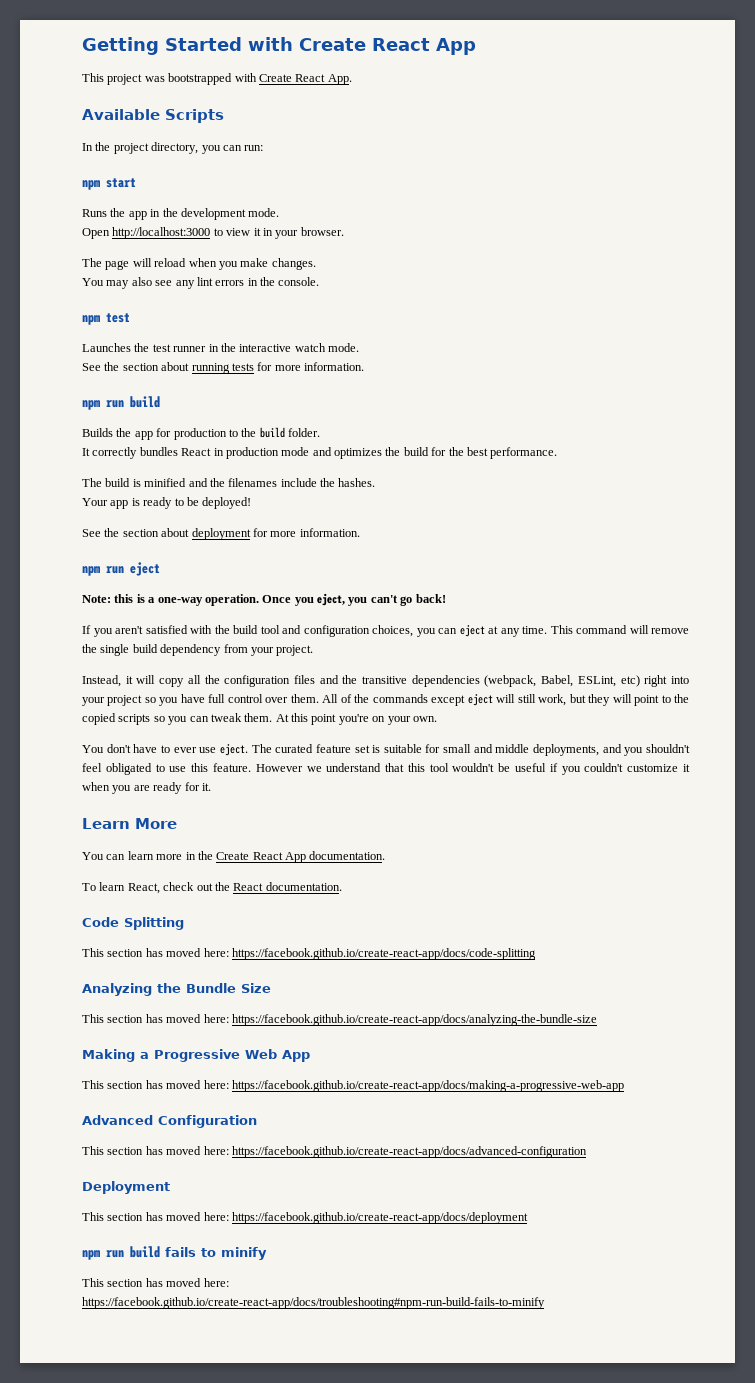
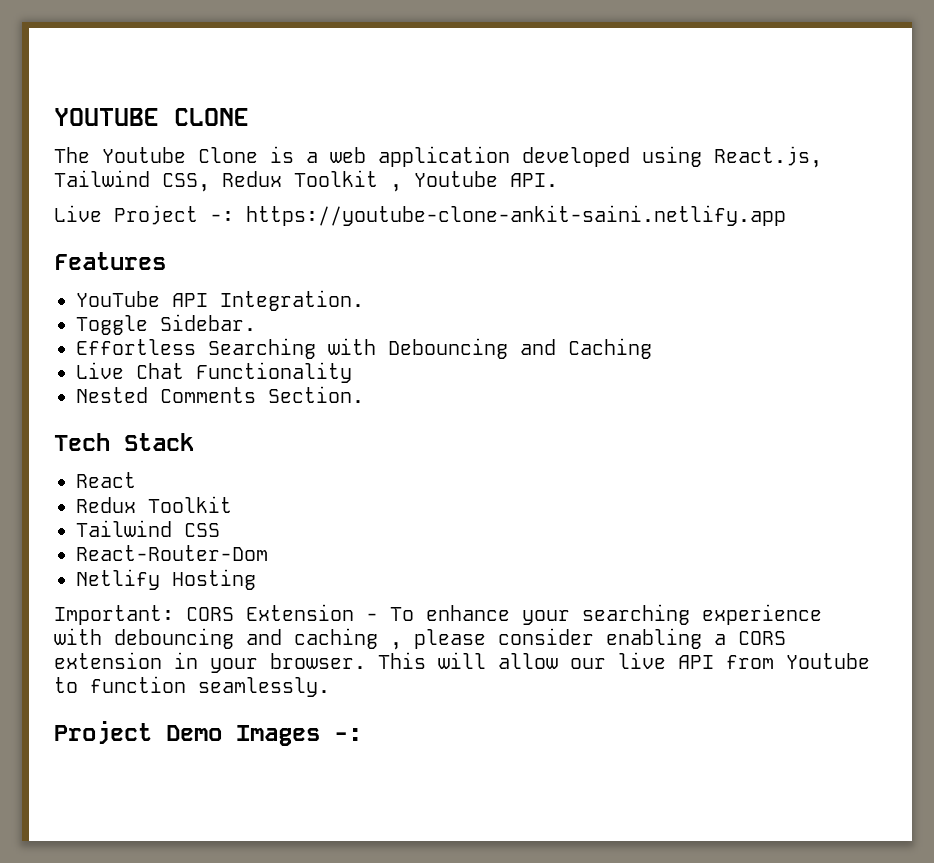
[82,37,476,55] [82,73,352,85] [82,109,224,123] [82,142,264,154] [82,178,136,190] [82,208,280,220] [82,227,344,239] [82,258,316,270] [82,277,320,289] [82,313,130,325] [82,343,359,352] [82,362,364,374] [82,396,160,410] [82,427,320,440] [82,447,558,459] [82,478,376,487] [82,497,252,509] [82,528,360,540] [82,562,160,576] [82,593,446,606] [82,625,689,637] [82,644,314,656] [82,675,689,687] [82,694,689,706] [82,713,437,725] [82,744,690,756] [82,763,690,775] [82,782,211,794] [82,818,177,829] [82,851,386,863] [82,882,342,894] [82,917,184,930] [82,948,536,960] [82,983,271,996] [82,1014,597,1026] [82,1049,310,1062] [82,1080,624,1092] [82,1115,257,1128] [82,1146,587,1158] [82,1181,170,1194] [82,1212,528,1224] [82,1246,267,1260] [82,1278,229,1287] [82,1297,545,1309] Getting Started with Create React App // This project was bootstrapped with Create React App. // Available Scripts // In the project directory, you can run: // npm start // Runs the app in the development mode. // Open http://localhost:3000 to view it in your browser. // The page will reload when you make changes. // You may also see any lint errors in the console. // npm test // Launches the test runner in the interactive watch mode. // See the section about running tests for more information. // npm run build // Builds the app for production to the build folder. // It correctly bundles React in production mode and optimizes the build for the best performance. // The build is minified and the filenames include the hashes. // Your app is ready to be deployed! // See the section about deployment for more information. // npm run eject // Note: this is a one-way operation. Once you eject, you can't go back! // If you aren't satisfied with the build tool and configuration choices, you can eject at any time. This command will remove the single build dependency from your project. // Instead, it will copy all the configuration files and the transitive dependencies (webpack, Babel, ESLint, etc) right into your project so you have full control over them. All of the commands except eject will still work, but they will point to the copied scripts so you can tweak them. At this point you're on your own. // You don't have to ever use eject. The curated feature set is suitable for small and middle deployments, and you shouldn't feel obligated to use this feature. However we understand that this tool wouldn't be useful if you couldn't customize it when you are ready for it. // Learn More // You can learn more in the Create React App documentation. // To learn React, check out the React documentation. // Code Splitting // This section has moved here: https://facebook.github.io/create-react-app/docs/code-splitting // Analyzing the Bundle Size // This section has moved here: https://facebook.github.io/create-react-app/docs/analyzing-the-bundle-size // Making a Progressive Web App // This section has moved here: https://facebook.github.io/create-react-app/docs/making-a-progressive-web-app // Advanced Configuration // This section has moved here: https://facebook.github.io/create-react-app/docs/advanced-configuration // Deployment // This section has moved here: https://facebook.github.io/create-react-app/docs/deployment // npm run build fails to minify // This section has moved here: https://facebook.github.io/create-react-app/docs/troubleshooting#npm-run-build-fails-to-minify -> [54,108,249,126] [54,146,822,168] [54,170,558,192] [54,205,786,226] [54,252,166,270] [76,290,364,311] [76,314,256,335] [76,338,652,359] [76,362,352,383] [76,386,364,403] [54,433,194,451] [76,472,136,488] [76,496,232,513] [76,520,220,537] [76,545,268,561] [76,569,256,590] [54,604,822,625] [54,628,786,650] [54,652,870,673] [54,676,330,697] [54,721,362,746] YOUTUBE CLONE // The Youtube Clone is a web application developed using React.js, Tailwind CSS, Redux Toolkit , Youtube API. // Live Project -: https://youtube-clone-ankit-saini.netlify.app // Features // YouTube API Integration. // Toggle Sidebar. // Effortless Searching with Debouncing and Caching // Live Chat Functionality // Nested Comments Section. // Tech Stack // React // Redux Toolkit // Tailwind CSS // React-Router-Dom // Netlify Hosting // Important: CORS Extension - To enhance your searching experience with debouncing and caching , please consider enabling a CORS extension in your browser. This will allow our live API from Youtube to function seamlessly. // Project Demo Images -:

